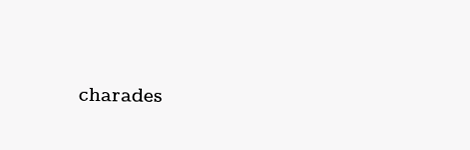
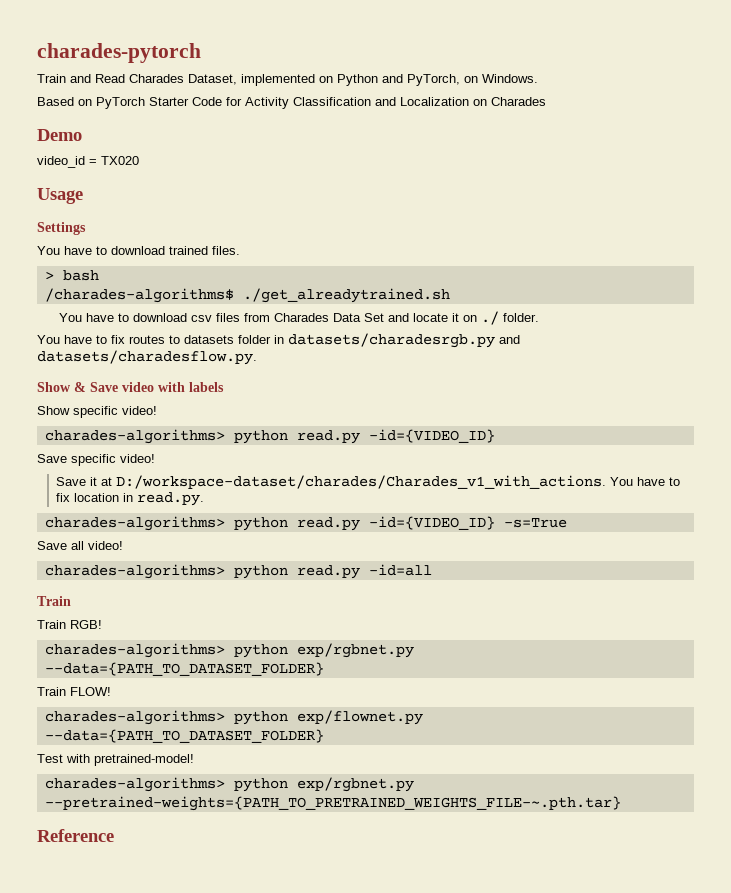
[78,87,163,102] charades -> [37,43,201,63] [37,74,538,86] [37,97,546,109] [37,129,82,141] [37,156,139,168] [37,188,83,204] [37,222,86,235] [37,246,240,255] [44,270,99,281] [44,288,450,303] [59,311,540,325] [37,333,520,348] [37,350,257,365] [37,382,224,392] [37,406,157,418] [44,429,495,444] [37,454,155,466] [56,475,681,489] [56,492,205,506] [44,516,567,531] [37,541,123,550] [44,564,432,579] [37,596,71,606] [37,620,102,629] [44,643,414,658] [44,662,324,676] [37,687,111,696] [44,710,423,725] [44,729,324,743] [37,754,194,766] [44,777,414,792] [44,796,621,811] [37,829,114,842] charades-pytorch // Train and Read Charades Dataset, implemented on Python and PyTorch, on Windows. // Based on PyTorch Starter Code for Activity Classification and Localization on Charades // Demo // video_id = TX020 // Usage // Settings // You have to download trained files. // > bash // /charades-algorithms$ ./get_alreadytrained.sh // You have to download csv files from Charades Data Set and locate it on ./ folder. // You have to fix routes to datasets folder in datasets/charadesrgb.py and datasets/charadesflow.py. // Show & Save video with labels // Show specific video! // charades-algorithms> python read.py -id={VIDEO_ID} // Save specific video! // Save it at D:/workspace-dataset/charades/Charades_v1_with_actions. You have to fix location in read.py. // charades-algorithms> python read.py -id={VIDEO_ID} -s=True // Save all video! // charades-algorithms> python read.py -id=all // Train // Train RGB! // charades-algorithms> python exp/rgbnet.py --data={PATH_TO_DATASET_FOLDER} // Train FLOW! // charades-algorithms> python exp/flownet.py --data={PATH_TO_DATASET_FOLDER} // Test with pretrained-model! // charades-algorithms> python exp/rgbnet.py --pretrained-weights={PATH_TO_PRETRAINED_WEIGHTS_FILE-~.pth.tar} // Reference

